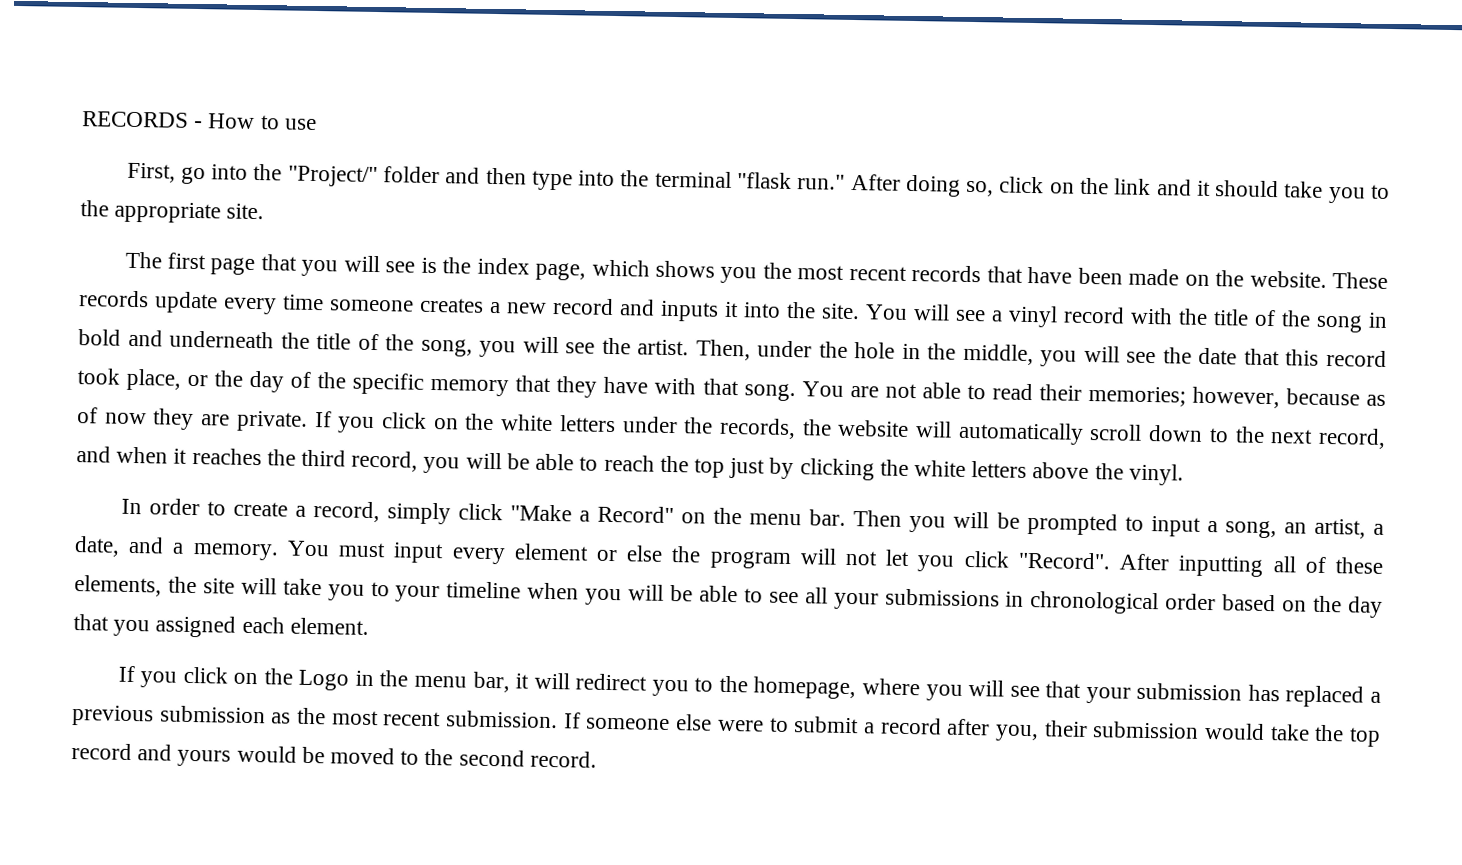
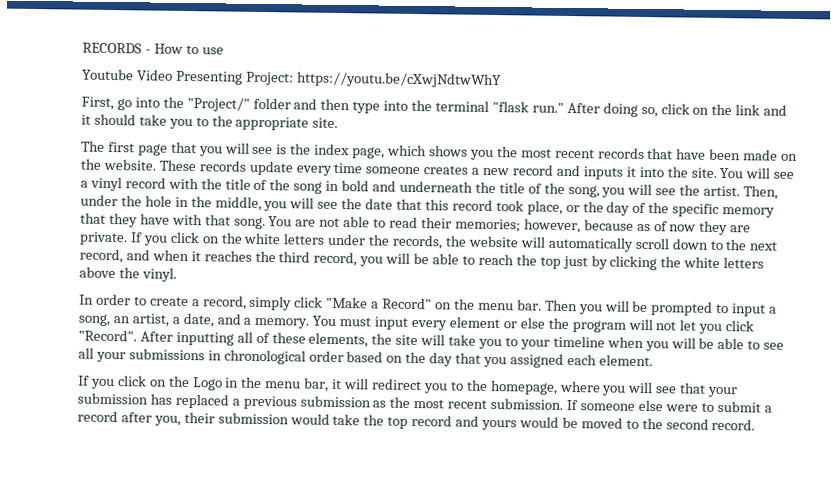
(317, 124) none -> [82,68,502,89] // Youtube Video Presenting Project: https://youtu.be/cXwjNdtwWhY

